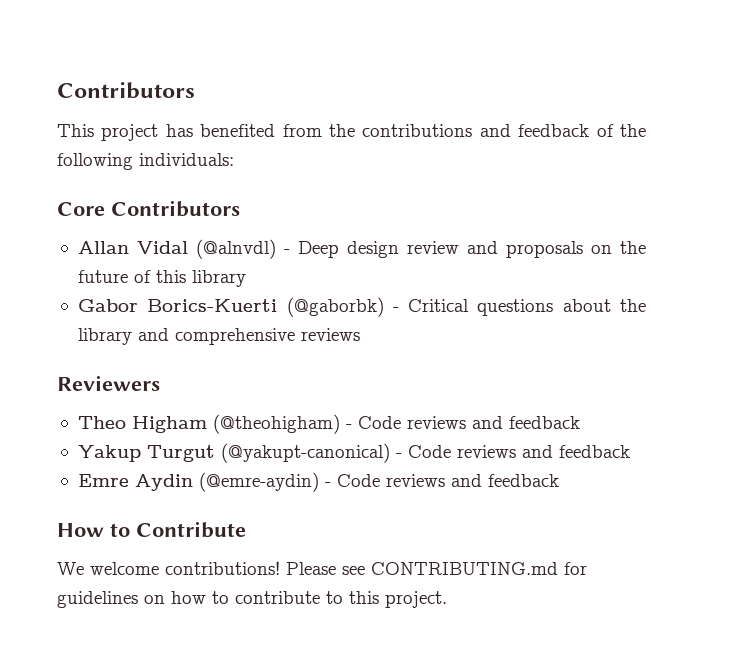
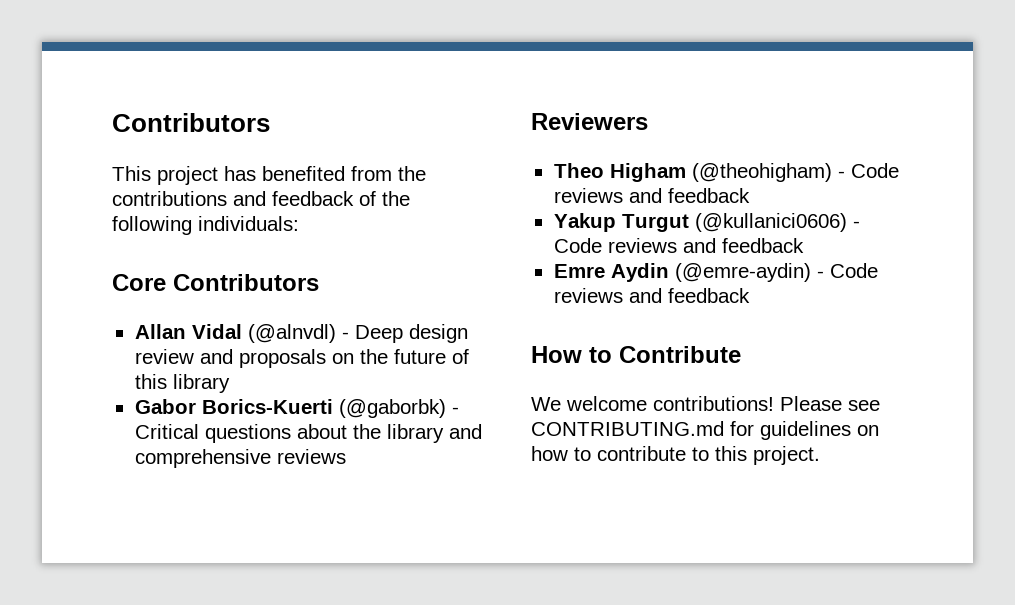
[220,443,390,463] (@yakupt-canonical) -> [694,213,847,232] (@kullanici0606)

